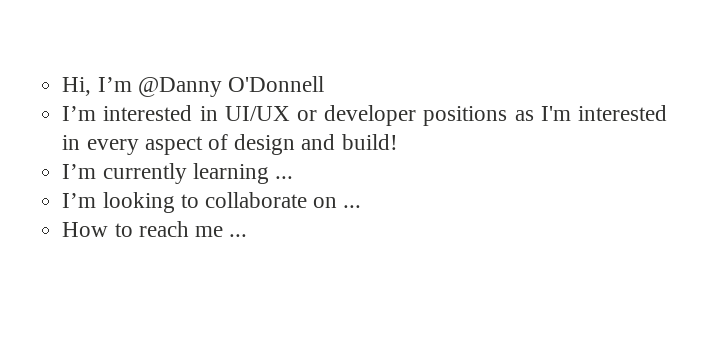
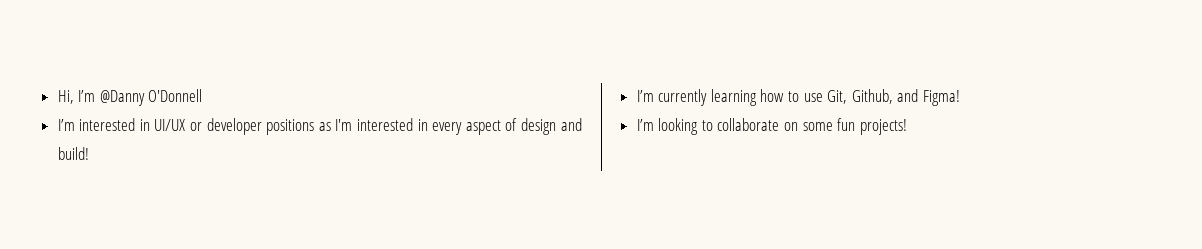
[274,176,293,179] ... -> [760,89,961,106] how to use Git, Github, and Figma!
[343,205,362,208] [62,221,248,237] ... // How to reach me ... -> [802,118,907,135] some fun projects!

